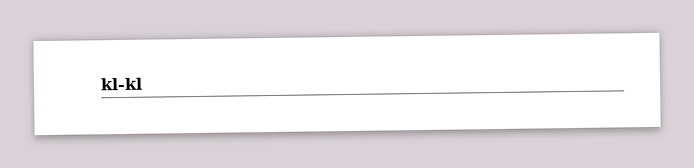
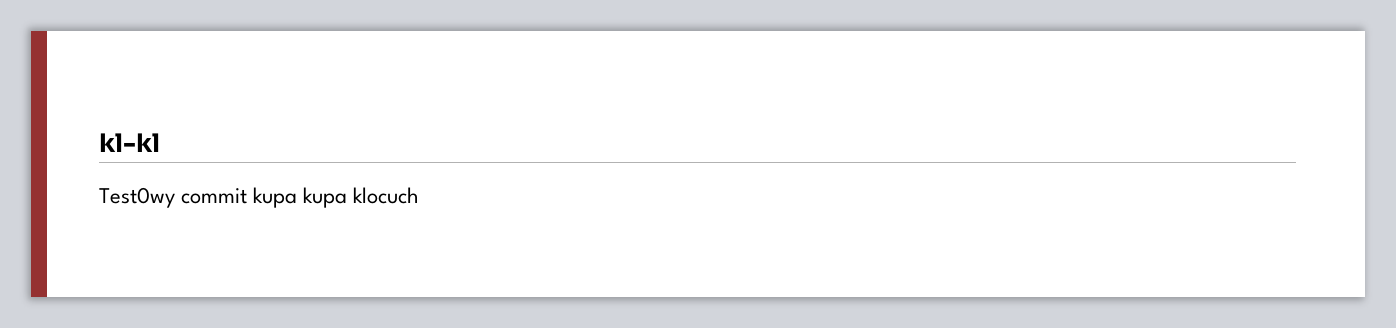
(143, 84) none -> [99,187,420,208] // Test0wy commit kupa kupa klocuch

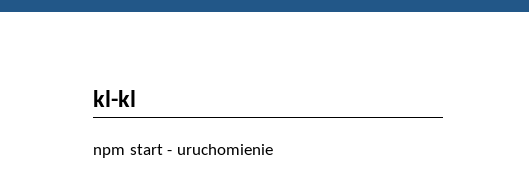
[99,187,420,208] Test0wy commit kupa kupa klocuch -> [93,144,273,158] npm start - uruchomienie

